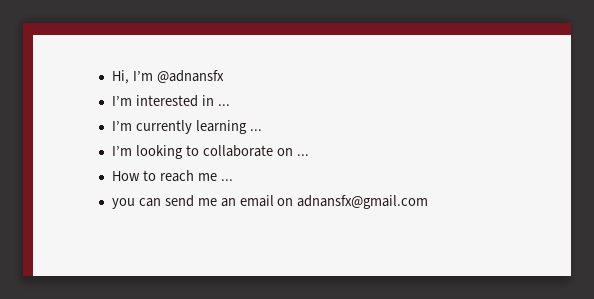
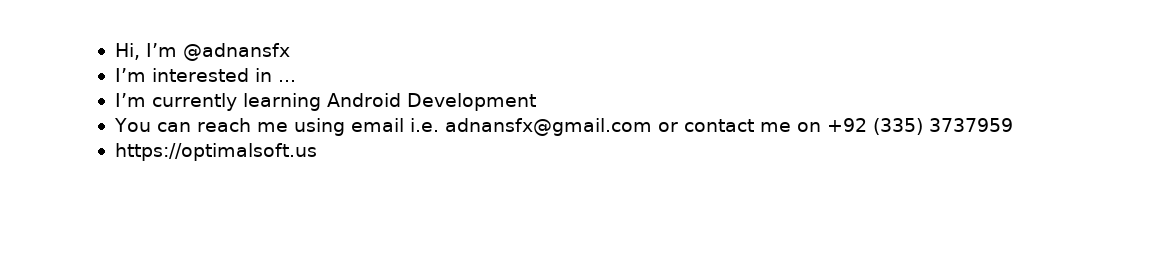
[249,129,262,131] [111,145,309,159] [111,170,233,182] [111,195,429,209] ... // I’m looking to collaborate on ... // How to reach me ... // you can send me an email on adnansfx@gmail.com -> [326,93,536,111] [113,118,1013,136] [114,143,317,161] Android Development // You can reach me using email i.e. adnansfx@gmail.com or contact me on +92 (335) 3737959 // https://optimalsoft.us

